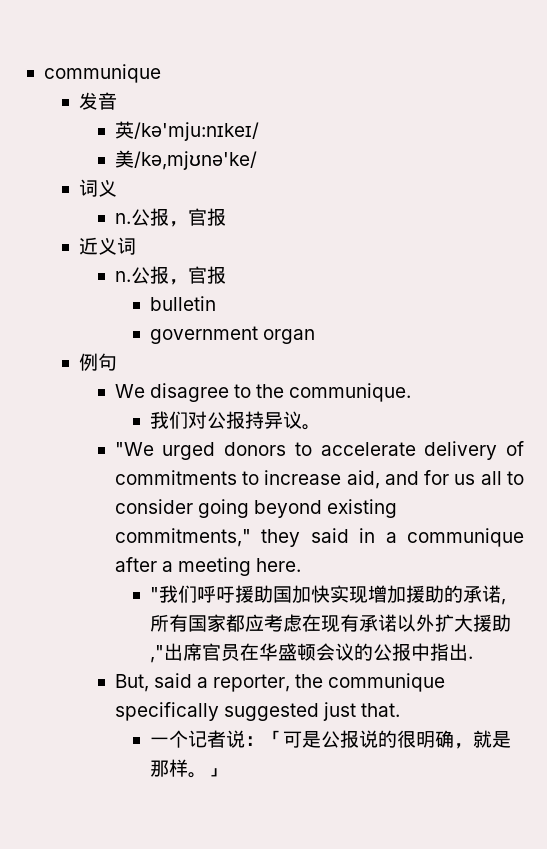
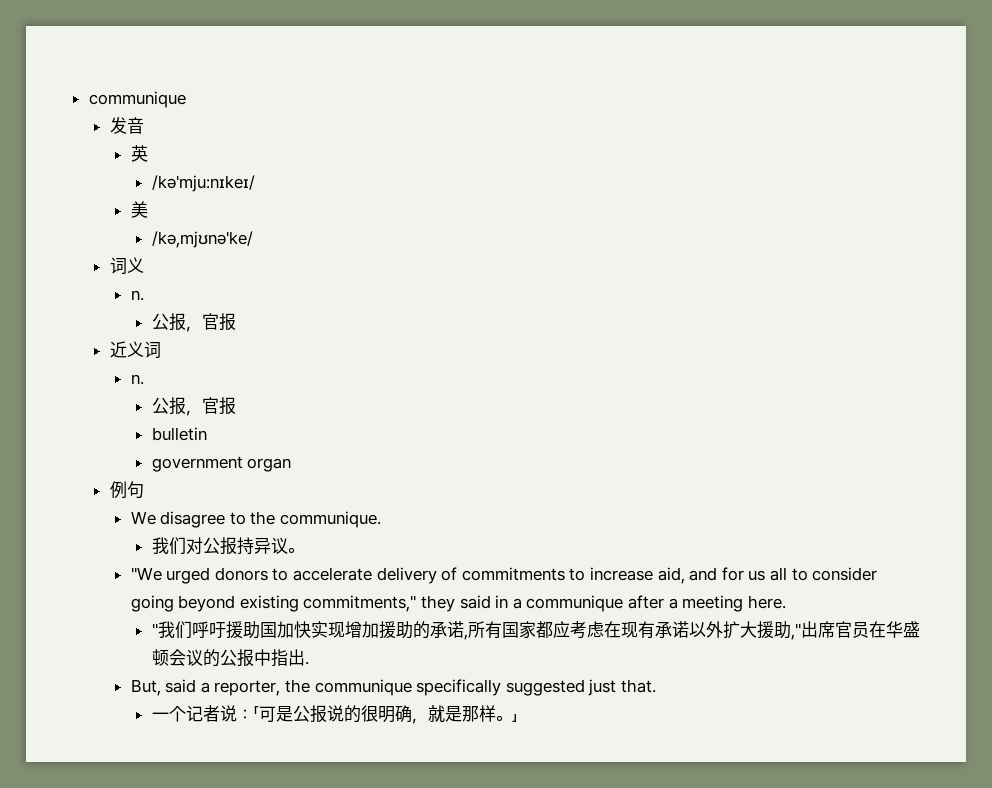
(134, 130) none -> (148, 153) //
(134, 159) none -> (148, 209) //
(131, 218) none -> (144, 295) //
(131, 276) none -> (144, 379) //

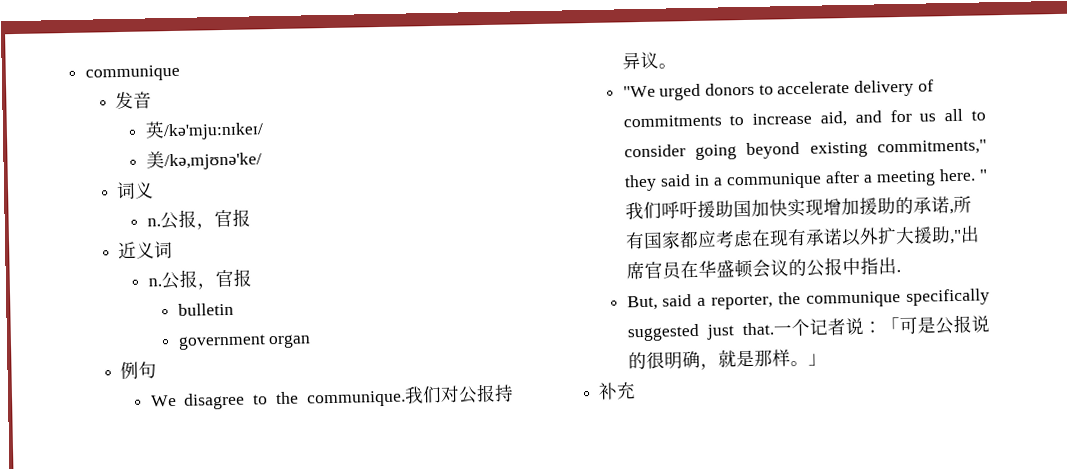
(148, 153) // -> (165, 130) none
(148, 209) // -> (165, 160) none
(144, 295) // -> (161, 222) none
(144, 379) // -> (162, 282) none
(382, 519) // -> (407, 399) none
(786, 602) // -> (976, 175) none
(657, 686) // -> (774, 329) none
(518, 718) none -> [598,381,637,400] // 补充

